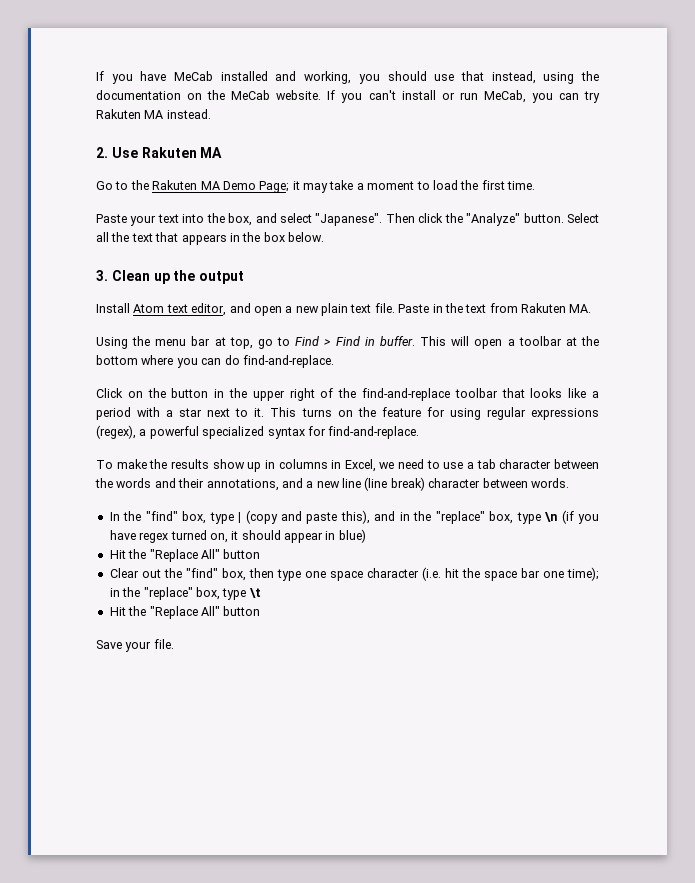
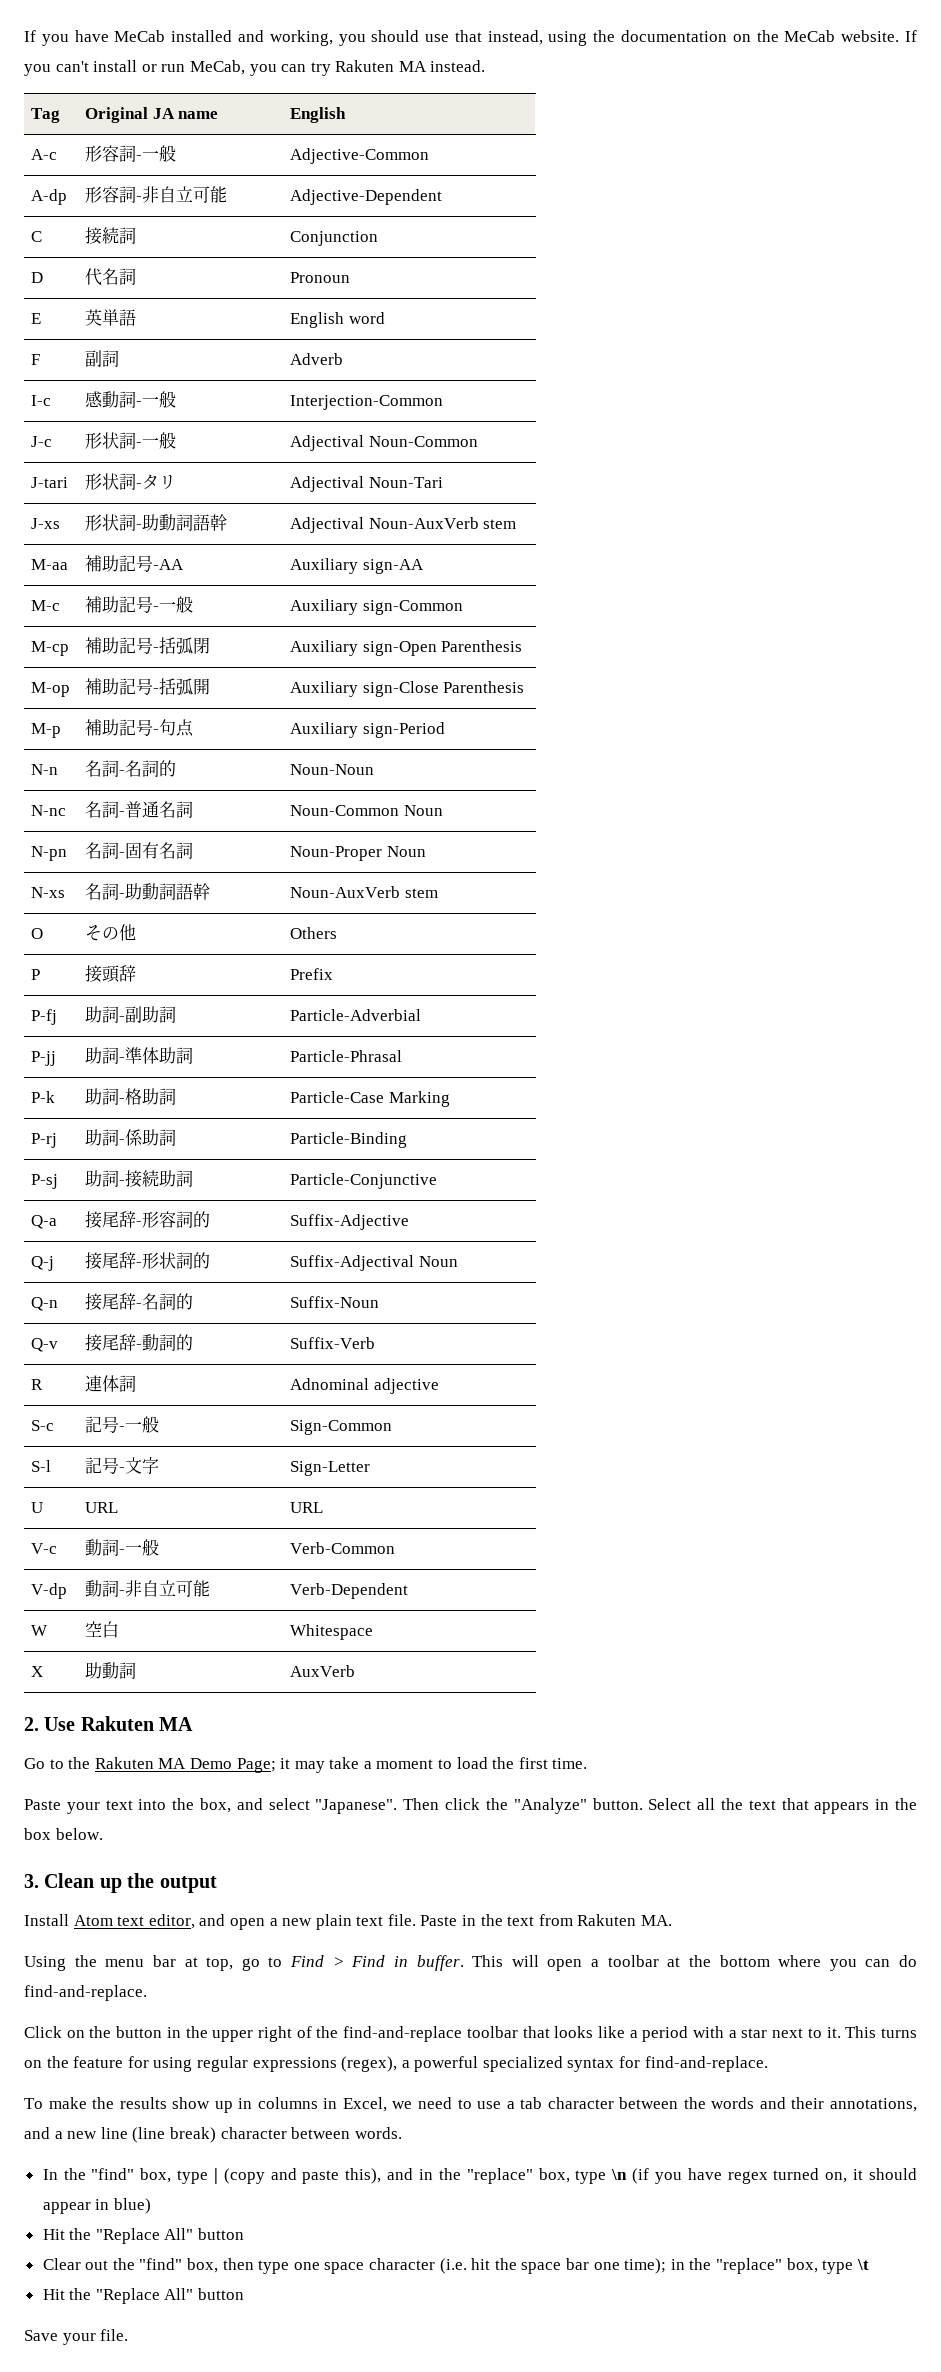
(211, 114) none -> [31,108,61,123] [85,107,219,123] [290,107,347,123] [31,149,58,160] [85,145,177,162] [290,148,430,164] [31,189,68,205] [85,186,228,203] [290,189,443,205] [31,231,43,242] [85,227,137,245] [290,231,379,246] [31,272,44,283] [85,268,137,286] [290,272,351,283] [31,313,42,324] [85,309,137,326] [290,312,385,328] [31,354,41,365] [85,350,120,367] [290,353,344,365] [31,395,52,406] [85,391,177,408] [290,395,444,410] [31,436,53,447] [85,432,177,449] [290,435,478,451] [31,477,69,488] [85,473,177,490] [290,476,443,492] [31,518,61,529] [85,514,228,531] [290,517,517,533] [31,559,69,570] [85,555,185,572] [290,558,424,574] [31,600,61,611] [85,596,194,613] [290,599,463,615] [31,641,70,656] [85,637,211,655] [290,640,523,656] [31,682,71,697] [85,678,211,696] [290,681,525,697] [31,723,62,738] [85,719,195,737] [290,722,445,738] [31,764,59,775] [85,760,177,777] [290,764,375,775] [31,805,67,816] [85,801,194,818] [290,805,443,816] [31,846,68,861] [85,842,194,859] [290,846,426,861] [31,887,66,898] [85,883,211,900] [290,886,438,898] [31,928,44,939] [85,924,137,941] [290,927,338,939] [31,969,41,980] [85,965,137,983] [290,968,334,980] [31,1009,58,1025] [85,1006,177,1023] [290,1009,422,1021] [31,1051,57,1066] [85,1047,194,1064] [290,1050,403,1062] [31,1091,56,1103] [85,1088,177,1105] [290,1091,450,1107] [31,1133,58,1148] [85,1129,177,1146] [290,1132,408,1148] [31,1174,59,1189] [85,1170,194,1188] [290,1173,438,1189] [31,1215,58,1229] [85,1211,211,1229] [290,1214,410,1230] [31,1256,55,1271] [85,1252,211,1270] [290,1255,458,1271] [31,1297,59,1311] [85,1293,194,1311] [290,1296,380,1308] [31,1338,59,1352] [85,1334,194,1352] [290,1337,376,1349] [31,1379,44,1390] [85,1375,137,1392] [290,1378,439,1394] [31,1420,55,1431] [85,1416,160,1433] [290,1420,393,1435] [31,1460,52,1472] [85,1457,160,1474] [290,1461,371,1476] [31,1502,44,1513] [85,1502,119,1513] [290,1502,324,1513] [31,1543,58,1554] [85,1539,160,1556] [290,1542,396,1554] [31,1583,68,1599] [85,1580,211,1597] [290,1583,409,1599] [31,1625,49,1636] [85,1621,120,1638] [290,1624,374,1640] [31,1666,44,1677] [85,1662,137,1679] [290,1665,356,1677] // Tag | Original JA name | English // A-c | 形容詞-一般 | Adjective-Common // A-dp | 形容詞-非自立可能 | Adjective-Dependent // C | 接続詞 | Conjunction // D | 代名詞 | Pronoun // E | 英単語 | English word // F | 副詞 | Adverb // I-c | 感動詞-一般 | Interjection-Common // J-c | 形状詞-一般 | Adjectival Noun-Common // J-tari | 形状詞-タリ | Adjectival Noun-Tari // J-xs | 形状詞-助動詞語幹 | Adjectival Noun-AuxVerb stem // M-aa | 補助記号-AA | Auxiliary sign-AA // M-c | 補助記号-一般 | Auxiliary sign-Common // M-cp | 補助記号-括弧閉 | Auxiliary sign-Open Parenthesis // M-op | 補助記号-括弧開 | Auxiliary sign-Close Parenthesis // M-p | 補助記号-句点 | Auxiliary sign-Period // N-n | 名詞-名詞的 | Noun-Noun // N-nc | 名詞-普通名詞 | Noun-Common Noun // N-pn | 名詞-固有名詞 | Noun-Proper Noun // N-xs | 名詞-助動詞語幹 | Noun-AuxVerb stem // O | その他 | Others // P | 接頭辞 | Prefix // P-fj | 助詞-副助詞 | Particle-Adverbial // P-jj | 助詞-準体助詞 | Particle-Phrasal // P-k | 助詞-格助詞 | Particle-Case Marking // P-rj | 助詞-係助詞 | Particle-Binding // P-sj | 助詞-接続助詞 | Particle-Conjunctive // Q-a | 接尾辞-形容詞的 | Suffix-Adjective // Q-j | 接尾辞-形状詞的 | Suffix-Adjectival Noun // Q-n | 接尾辞-名詞的 | Suffix-Noun // Q-v | 接尾辞-動詞的 | Suffix-Verb // R | 連体詞 | Adnominal adjective // S-c | 記号-一般 | Sign-Common // S-l | 記号-文字 | Sign-Letter // U | URL | URL // V-c | 動詞-一般 | Verb-Common // V-dp | 動詞-非自立可能 | Verb-Dependent // W | 空白 | Whitespace // X | 助動詞 | AuxVerb

